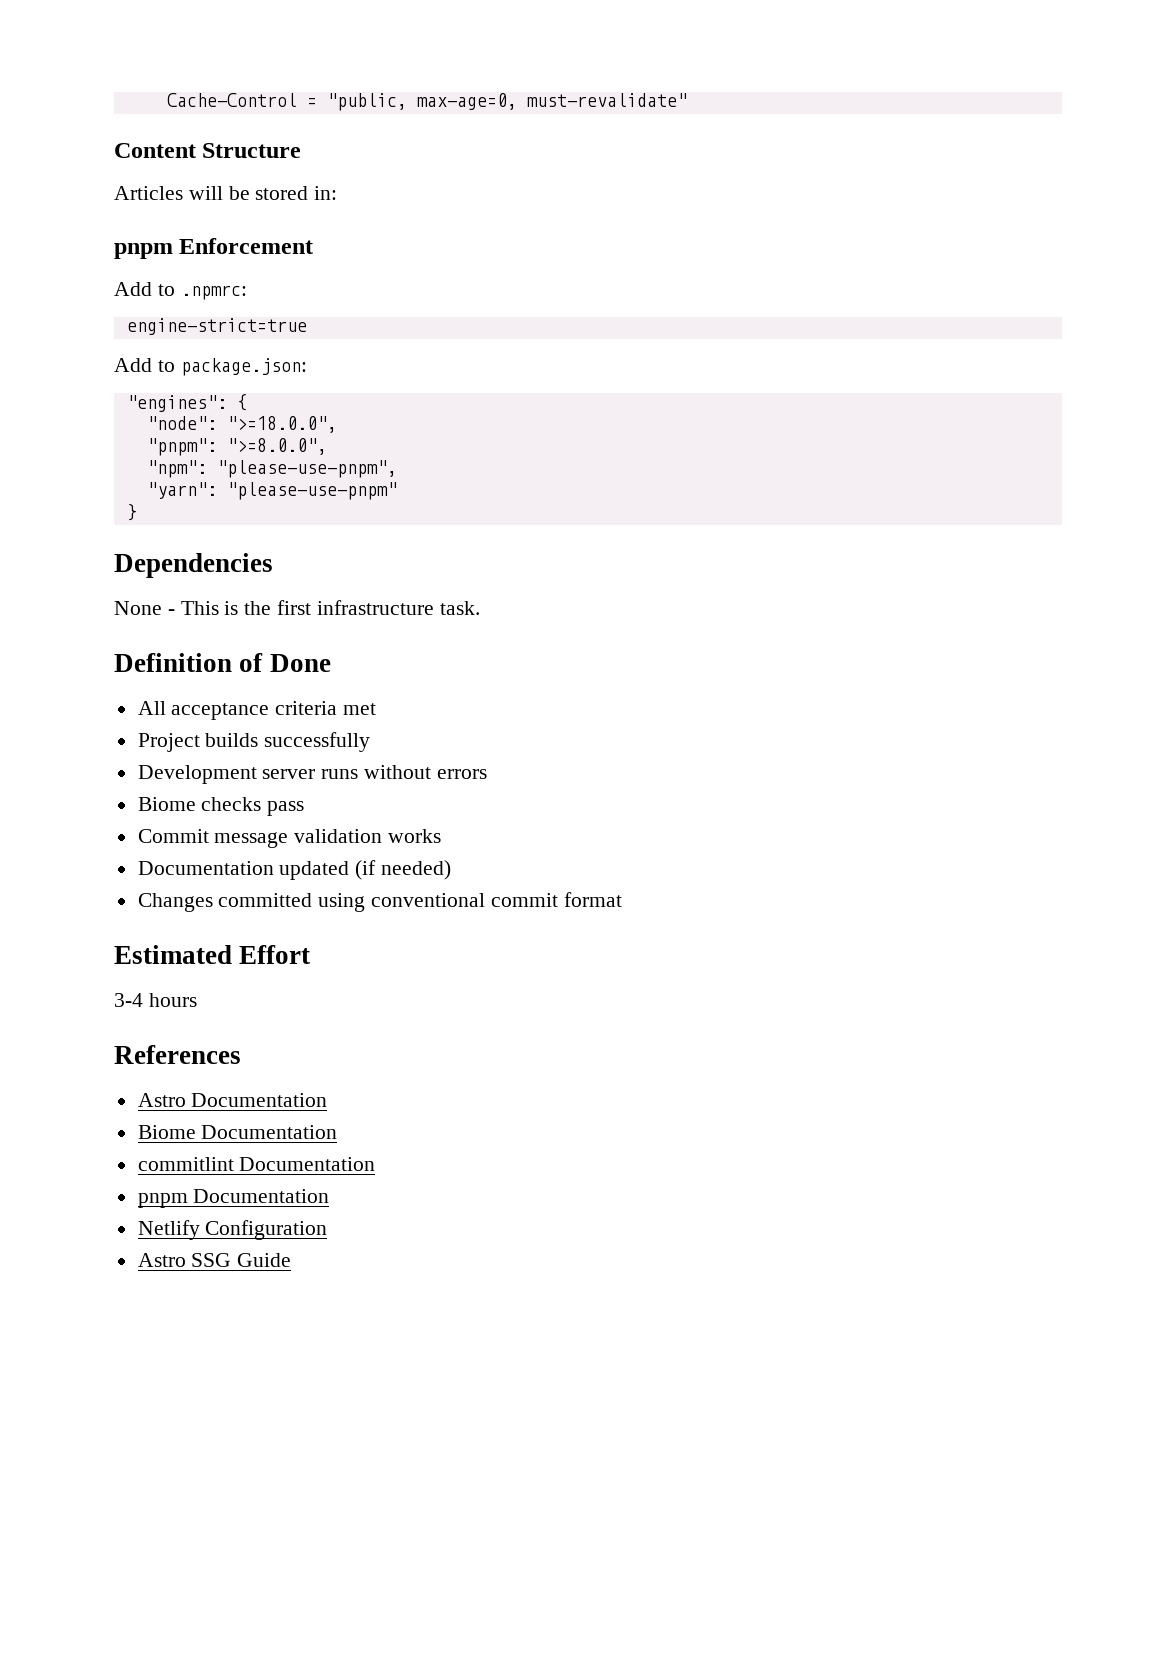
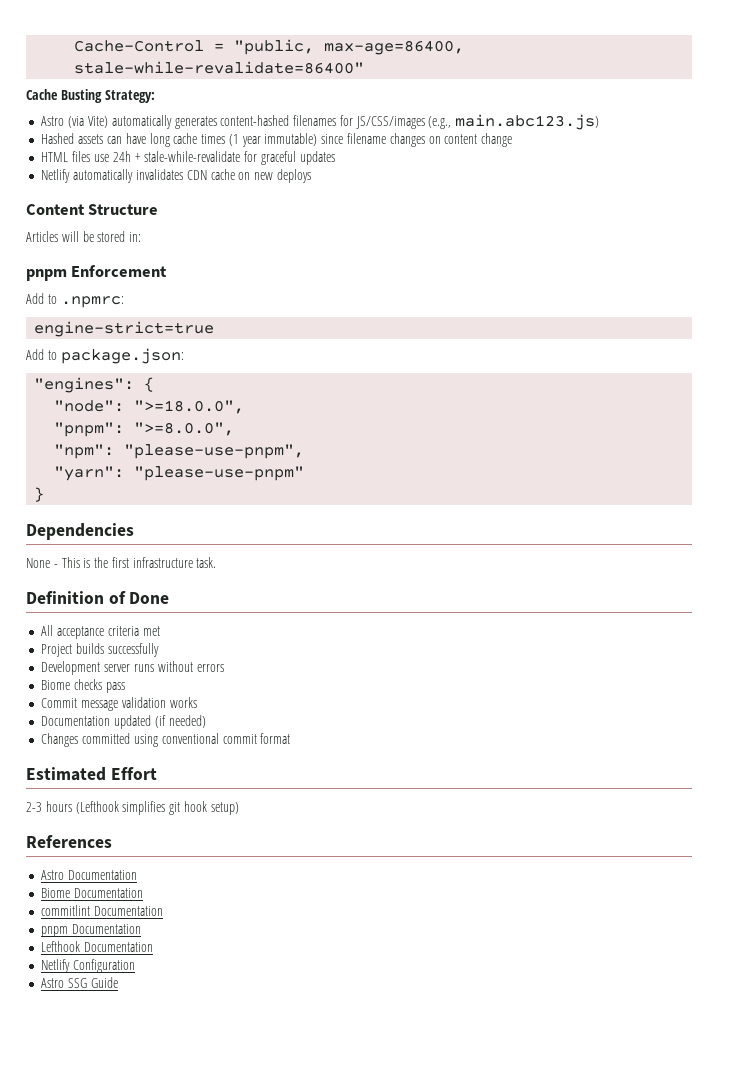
[416,93,687,110] max-age=0, must-revalidate" -> [324,40,465,55] [74,61,365,74] [26,89,155,103] [41,114,600,130] [41,133,513,147] [41,151,335,165] [41,169,311,183] max-age=86400, stale-while-revalidate=86400" // Cache Busting Strategy: // Astro (via Vite) automatically generates content-hashed filenames for JS/CSS/images (e.g., main.abc123.js) // Hashed assets can have long cache times (1 year immutable) since filename changes on content change // HTML files use 24h + stale-while-revalidate for graceful updates // Netlify automatically invalidates CDN cache on new deploys
[114,993,143,1007] 3-4 -> [26,802,42,812] 2-3
(197, 1000) none -> [75,801,239,815] (Lefthook simplifies git hook setup)
(330, 1196) none -> [41,941,154,952] // Lefthook Documentation

